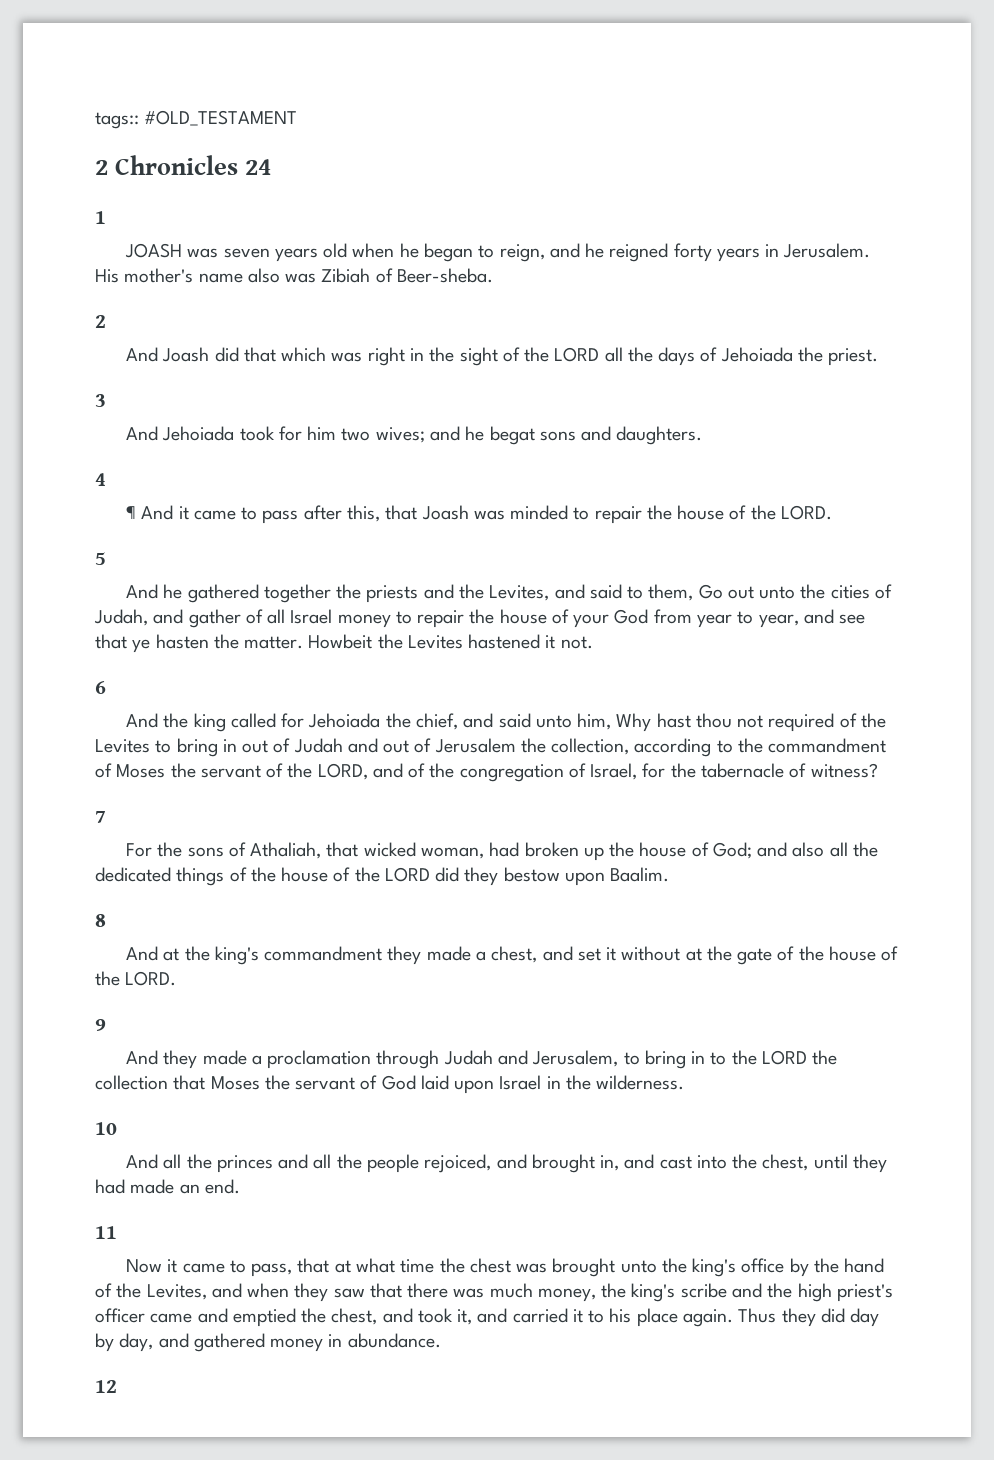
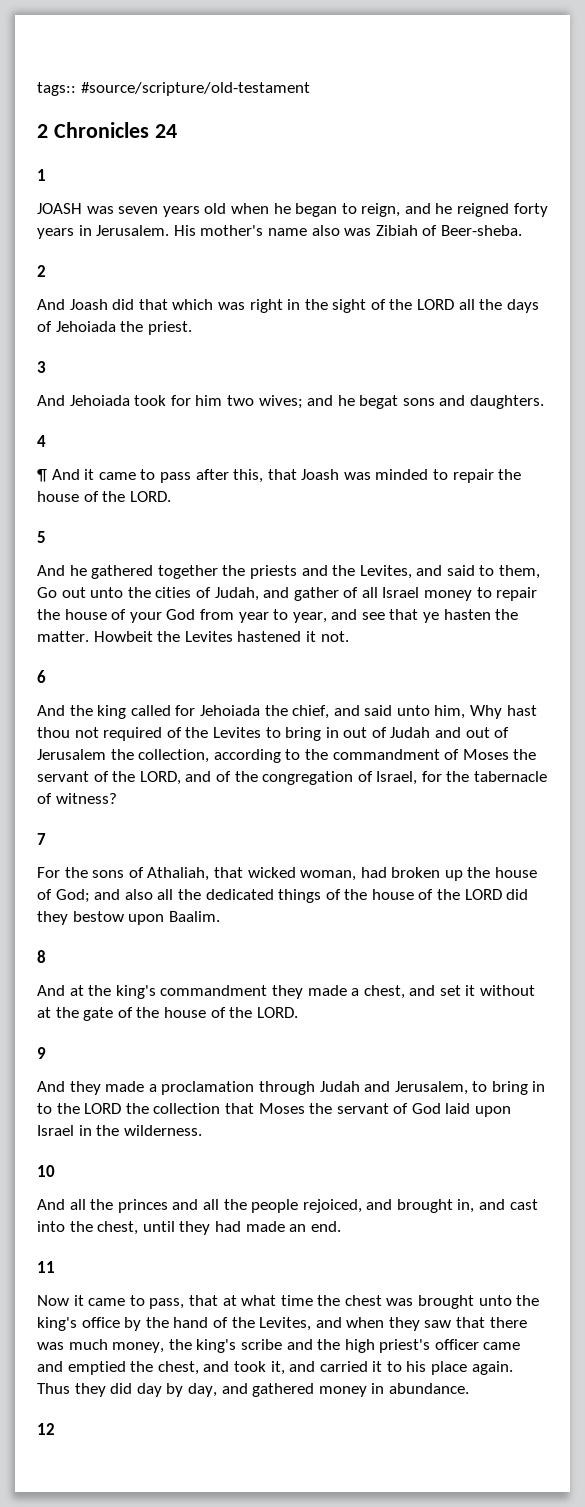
[144,110,298,126] #OLD_TESTAMENT -> [80,82,310,96] #source/scripture/old-testament

